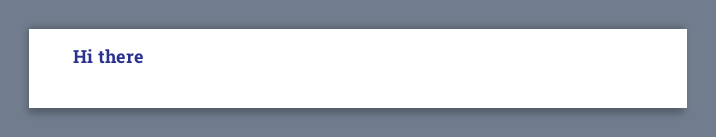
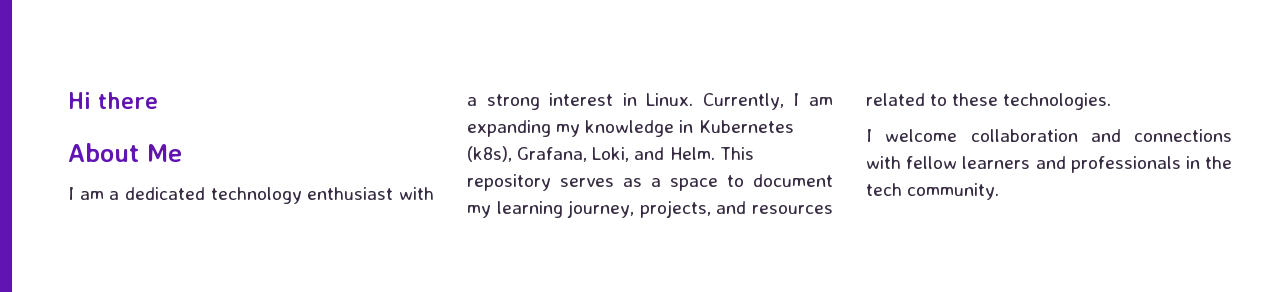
(144, 56) none -> [68,143,182,162] [68,187,435,204] [467,93,833,110] [467,120,794,137] [467,146,754,162] [467,174,833,191] [467,200,833,218] [866,93,1112,110] [866,129,1232,142] [866,156,1232,173] [866,183,1000,200] // About Me // I am a dedicated technology enthusiast with a strong interest in Linux. Currently, I am expanding my knowledge in Kubernetes (k8s), Grafana, Loki, and Helm. This repository serves as a space to document my learning journey, projects, and resources related to these technologies. // I welcome collaboration and connections with fellow learners and professionals in the tech community.

